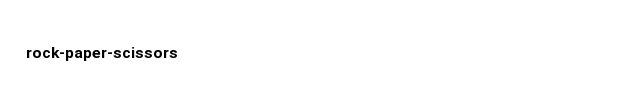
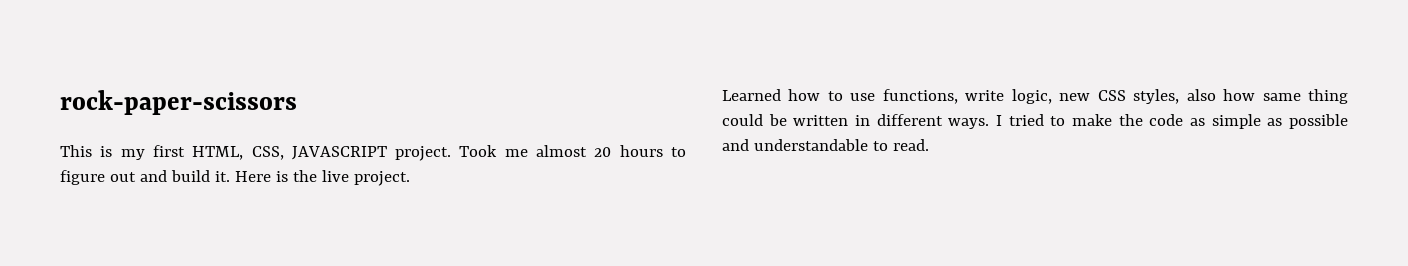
(178, 54) none -> [60,145,686,161] [60,170,410,186] [722,89,1348,104] [722,114,1348,129] [722,139,929,151] // This is my first HTML, CSS, JAVASCRIPT project. Took me almost 20 hours to figure out and build it. Here is the live project. // Learned how to use functions, write logic, new CSS styles, also how same thing could be written in different ways. I tried to make the code as simple as possible and understandable to read.

